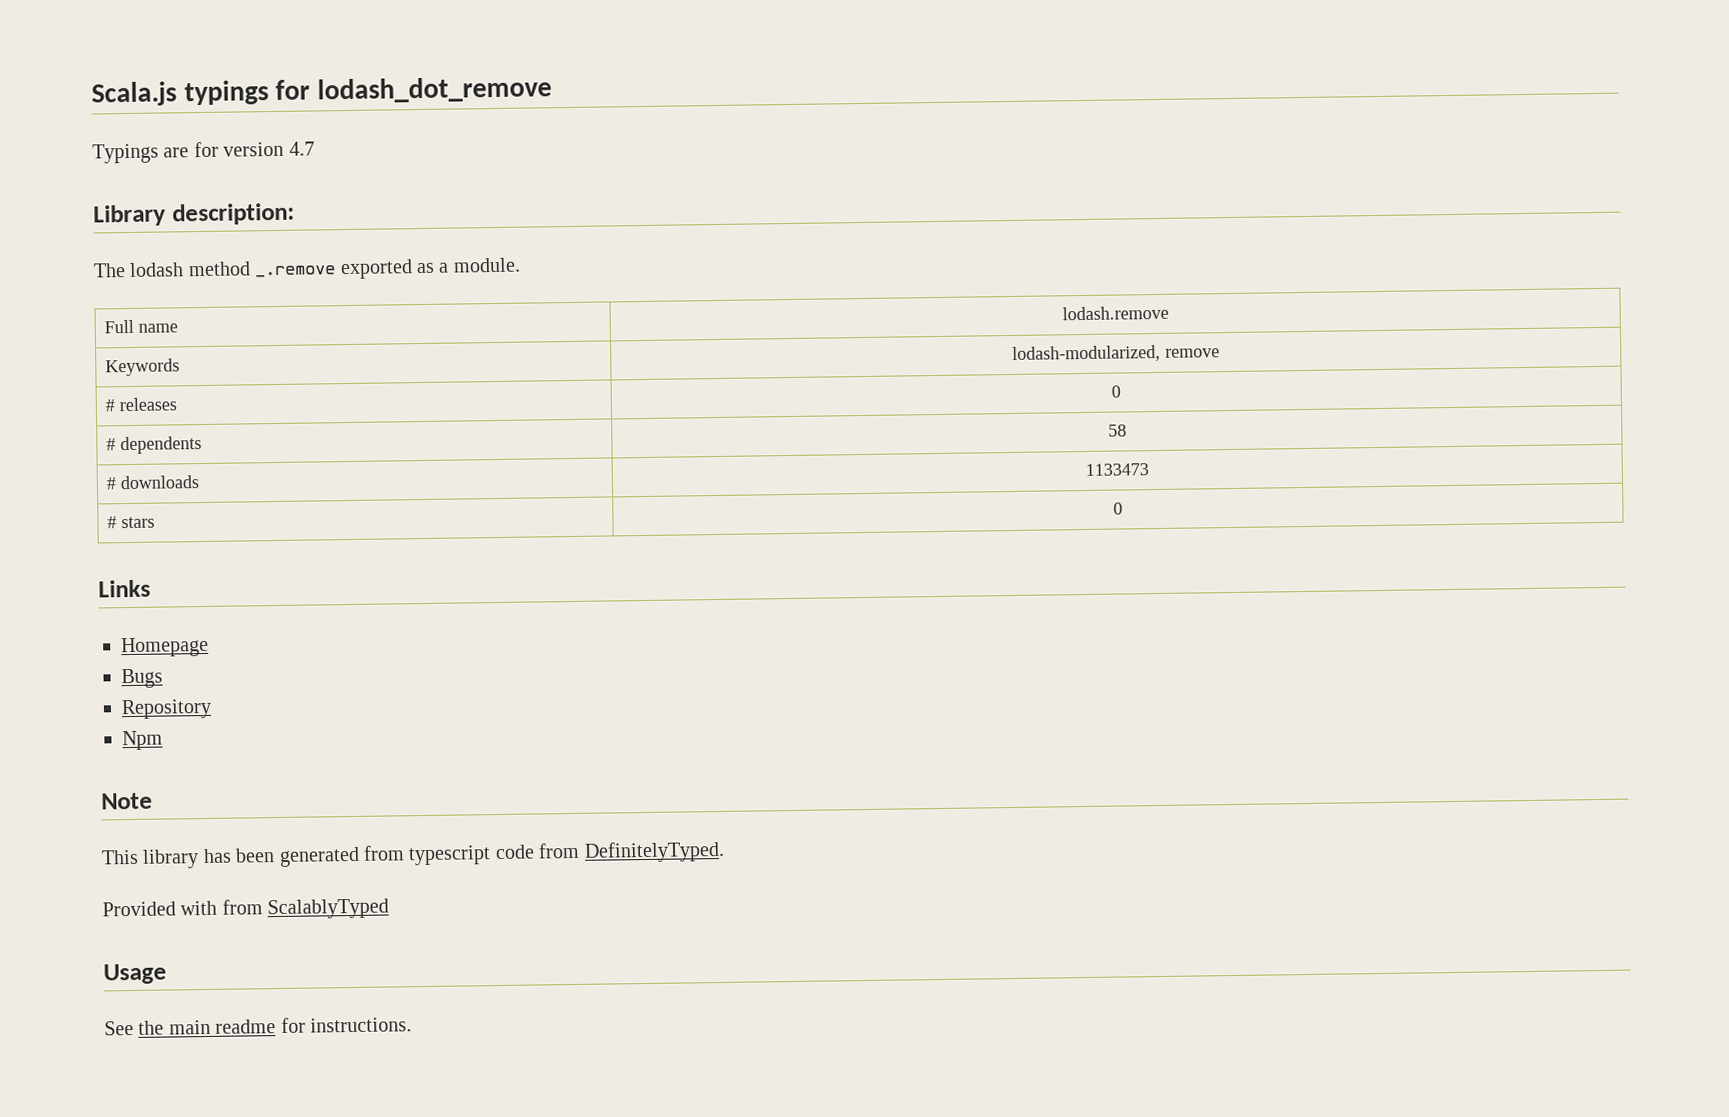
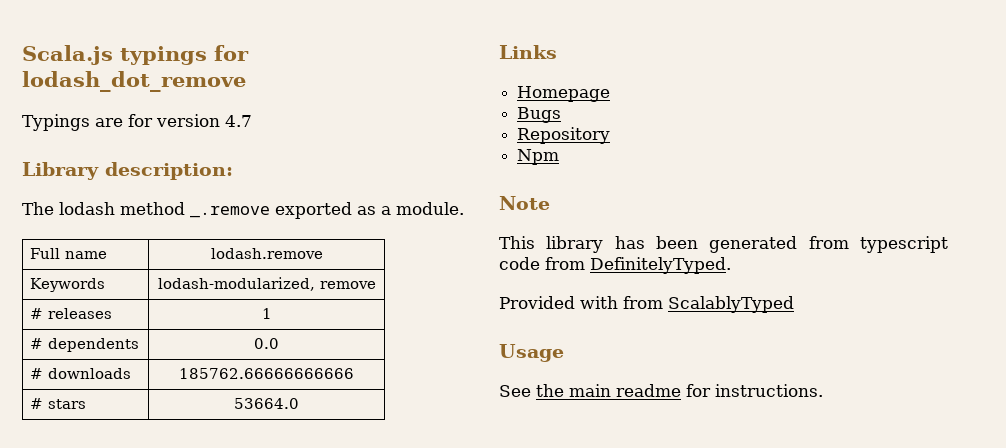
[1111,385,1121,398] 0 -> [261,308,272,319] 1
[1107,424,1127,437] 58 -> [254,338,279,349] 0.0
[1085,463,1149,476] 1133473 -> [179,368,354,379] 185762.66666666666
[1113,502,1123,515] 0 -> [234,398,299,409] 53664.0

